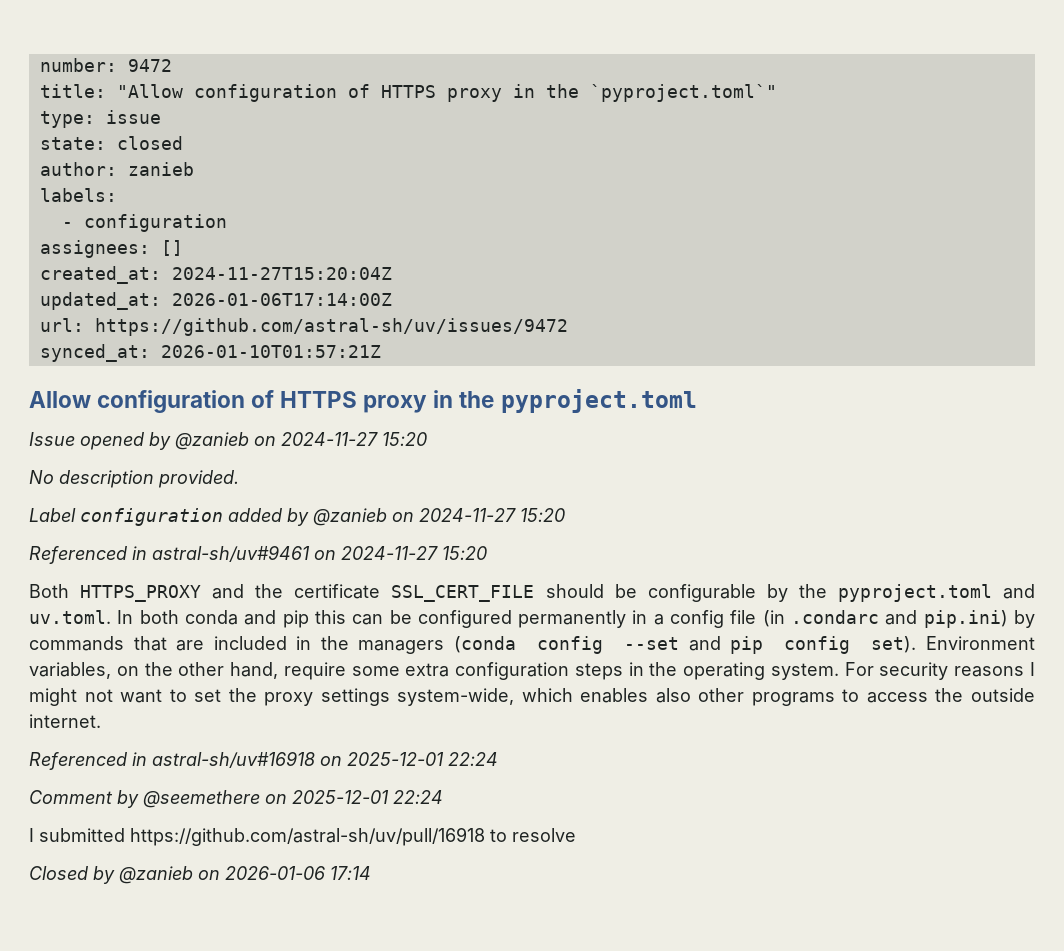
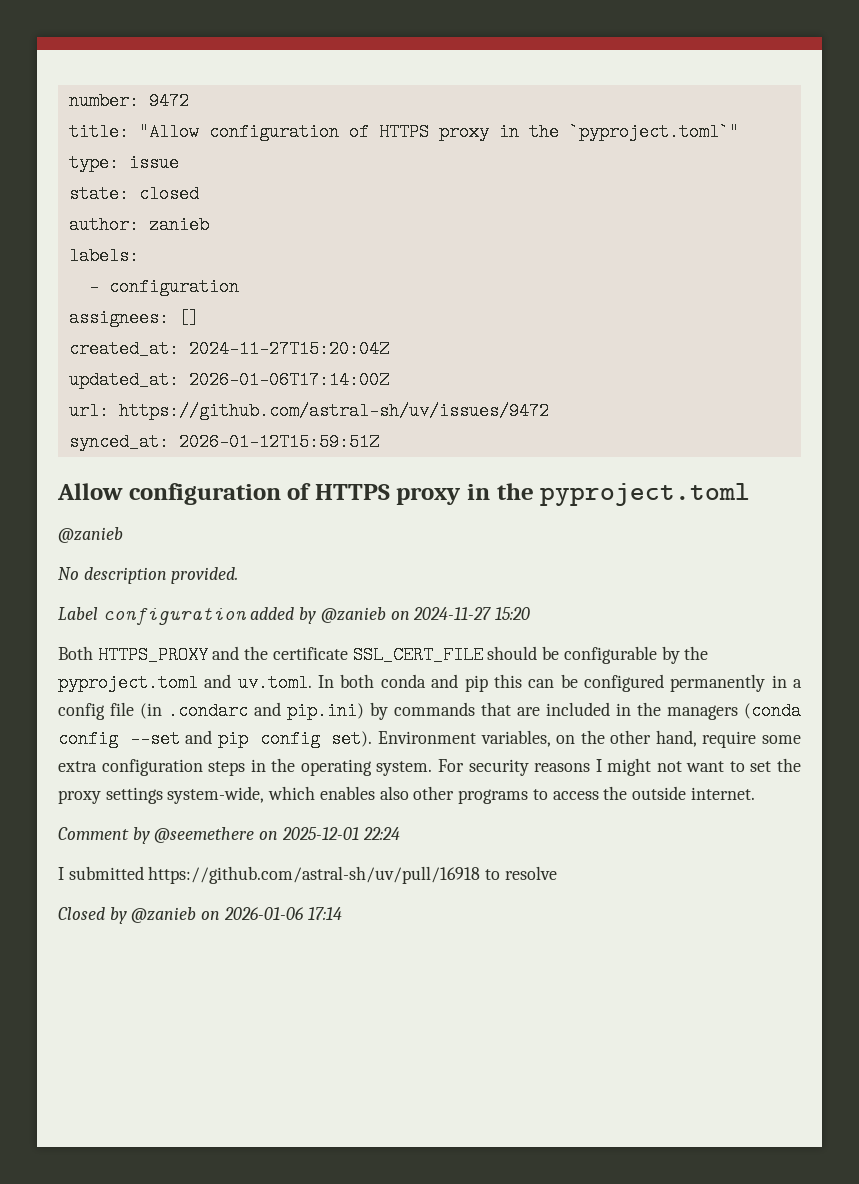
[160,345,381,358] 2026-01-10T01:57:21Z -> [178,433,379,451] 2026-01-12T15:59:51Z
[29,432,428,450] Issue opened by @zanieb on 2024-11-27 15:20 -> [58,527,123,543] @zanieb
[29,545,488,564] // Referenced in astral-sh/uv#9461 on 2024-11-27 15:20 -> (531, 613) none
[29,751,498,770] // Referenced in astral-sh/uv#16918 on 2025-12-01 22:24 -> (755, 793) none

